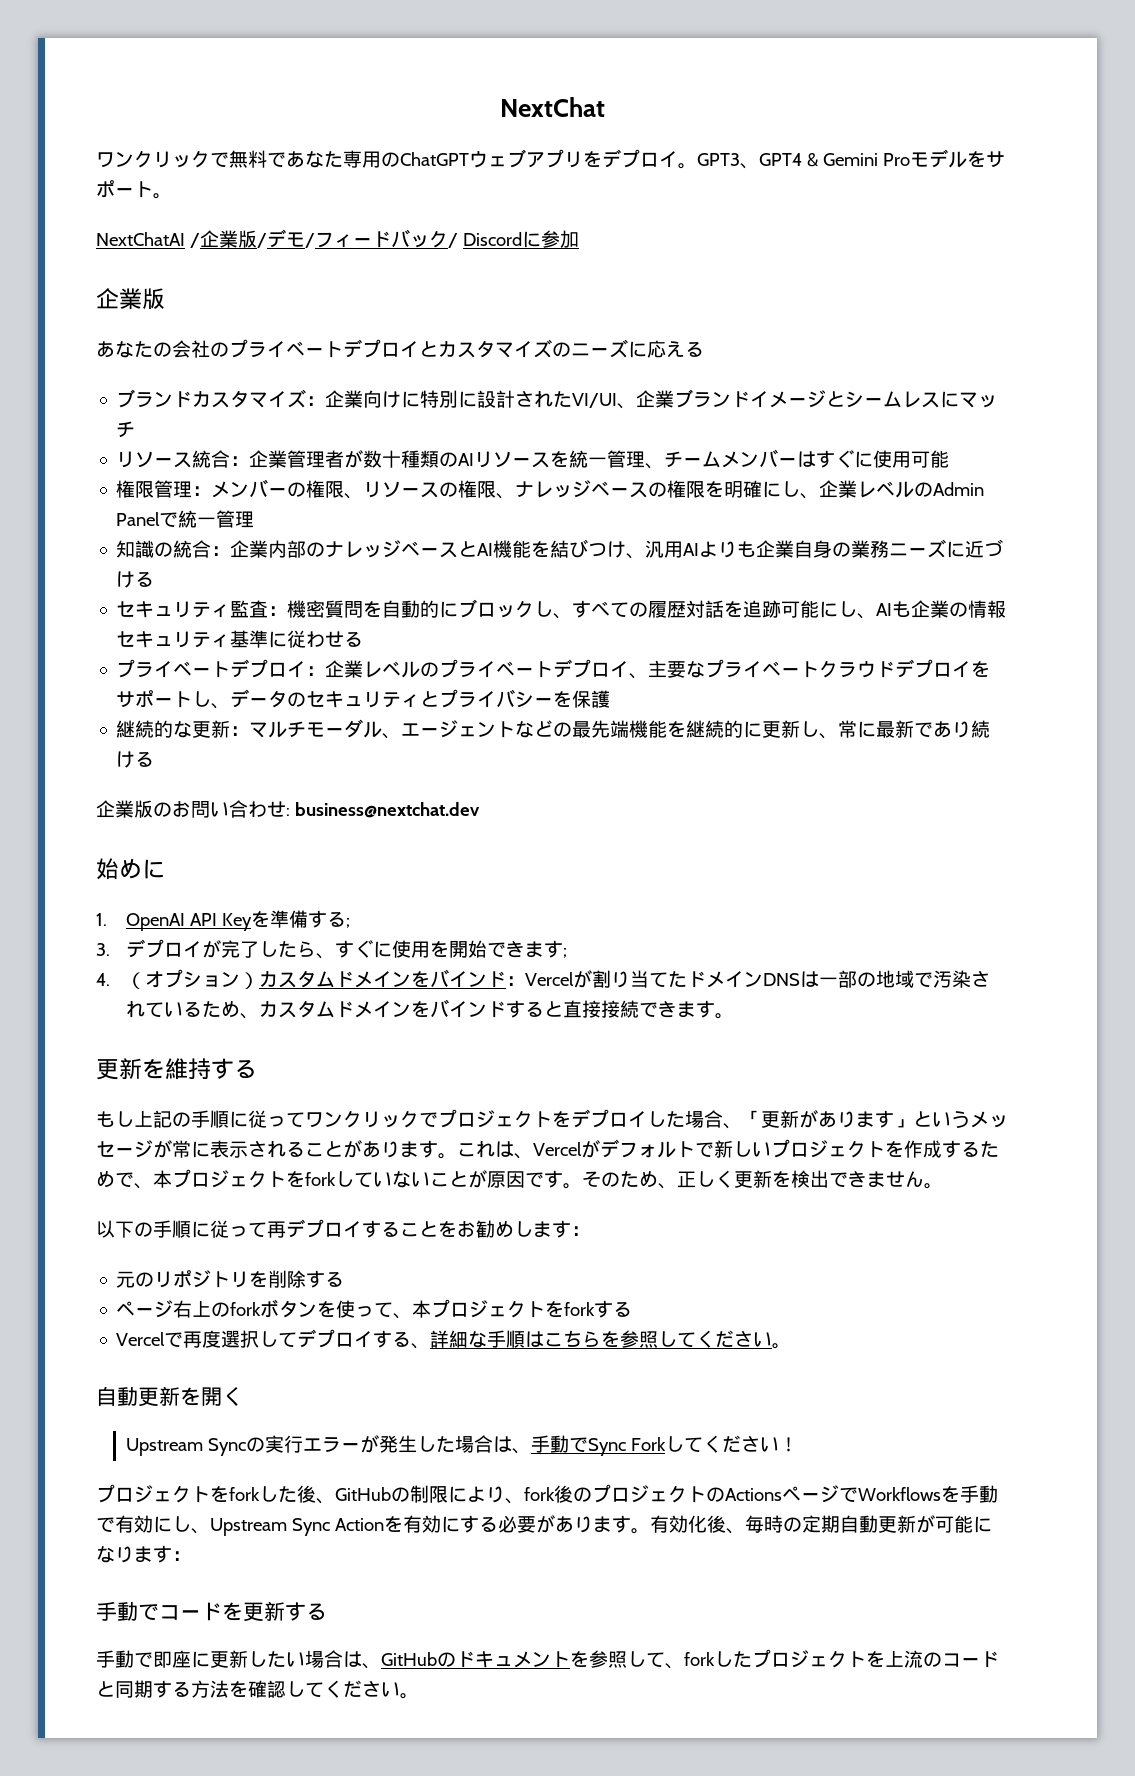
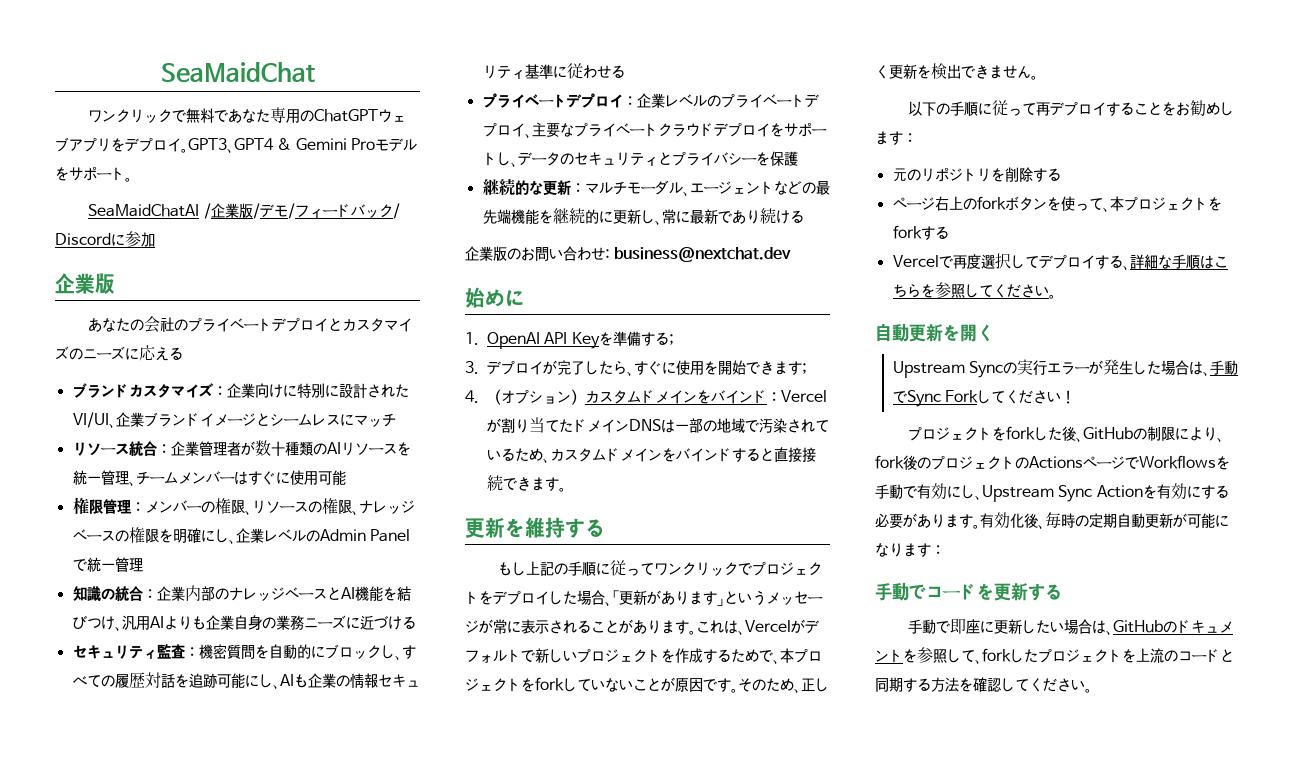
[499,97,605,117] NextChat -> [160,62,315,83] SeaMaidChat
[96,232,185,246] NextChatAI -> [88,204,200,217] SeaMaidChatAI

